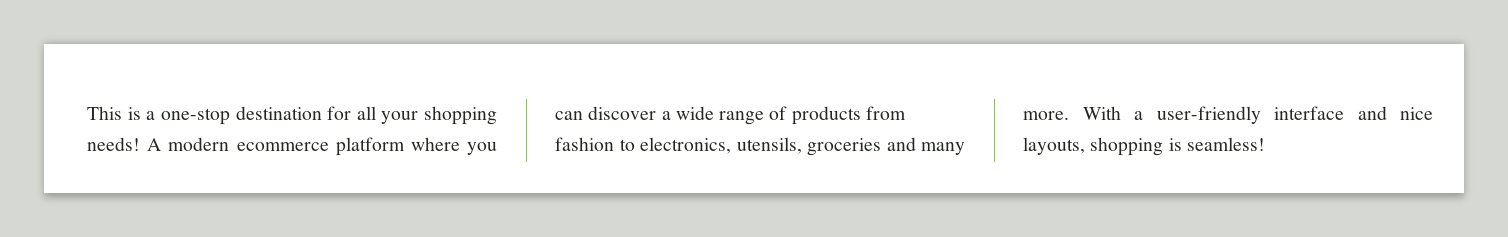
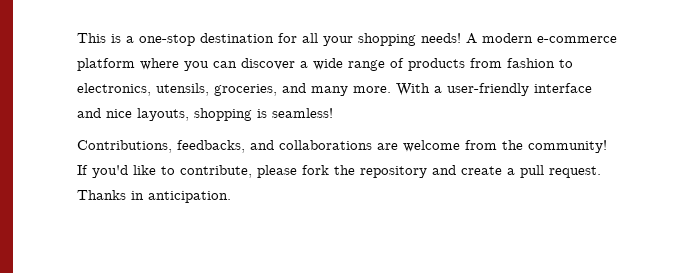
[236,142,329,151] ecommerce -> [537,36,617,43] e-commerce
[807,138,881,156] groceries -> [214,84,277,96] groceries,
(1265, 144) none -> [77,140,607,153] [77,165,601,178] [77,190,231,203] // Contributions, feedbacks, and collaborations are welcome from the community! If you'd like to contribute, please fork the repository and create a pull request. Thanks in anticipation.

